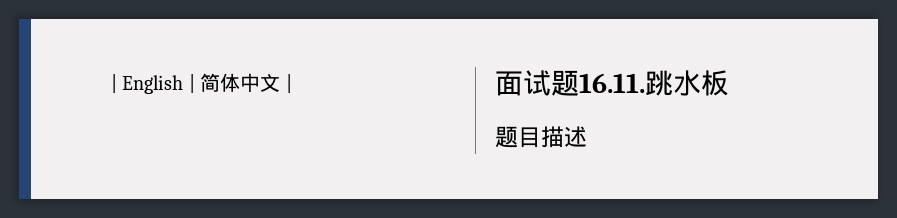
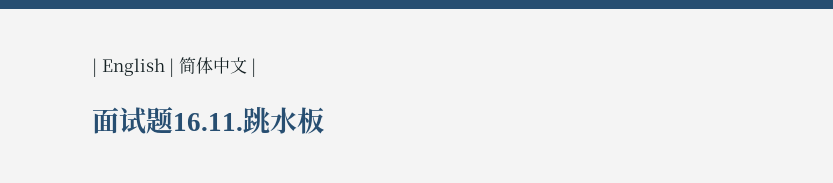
[495,126,587,148] // 题目描述 -> (324, 120) none

